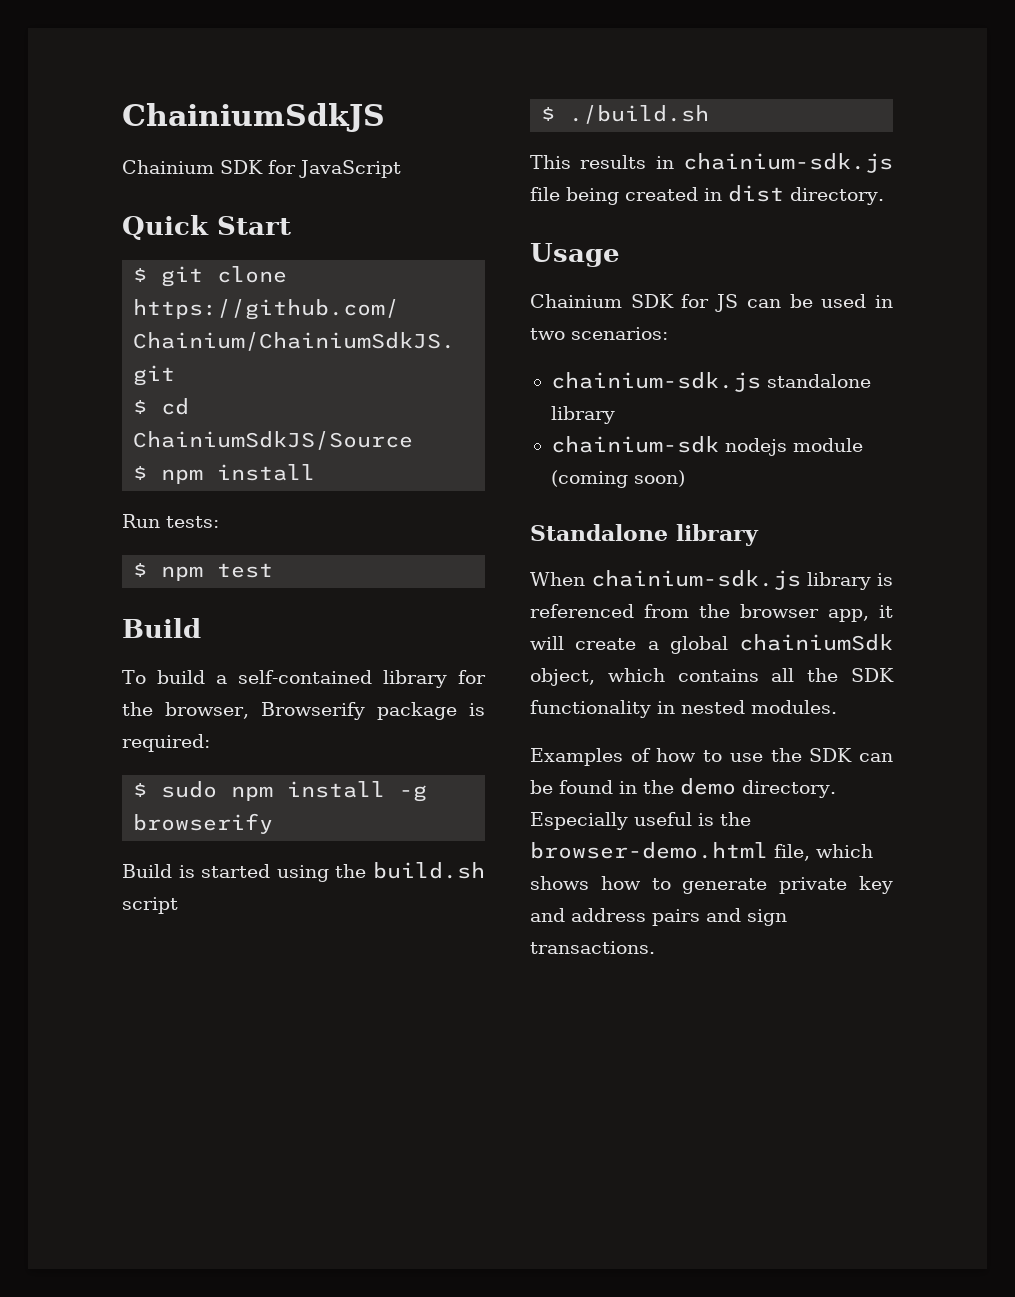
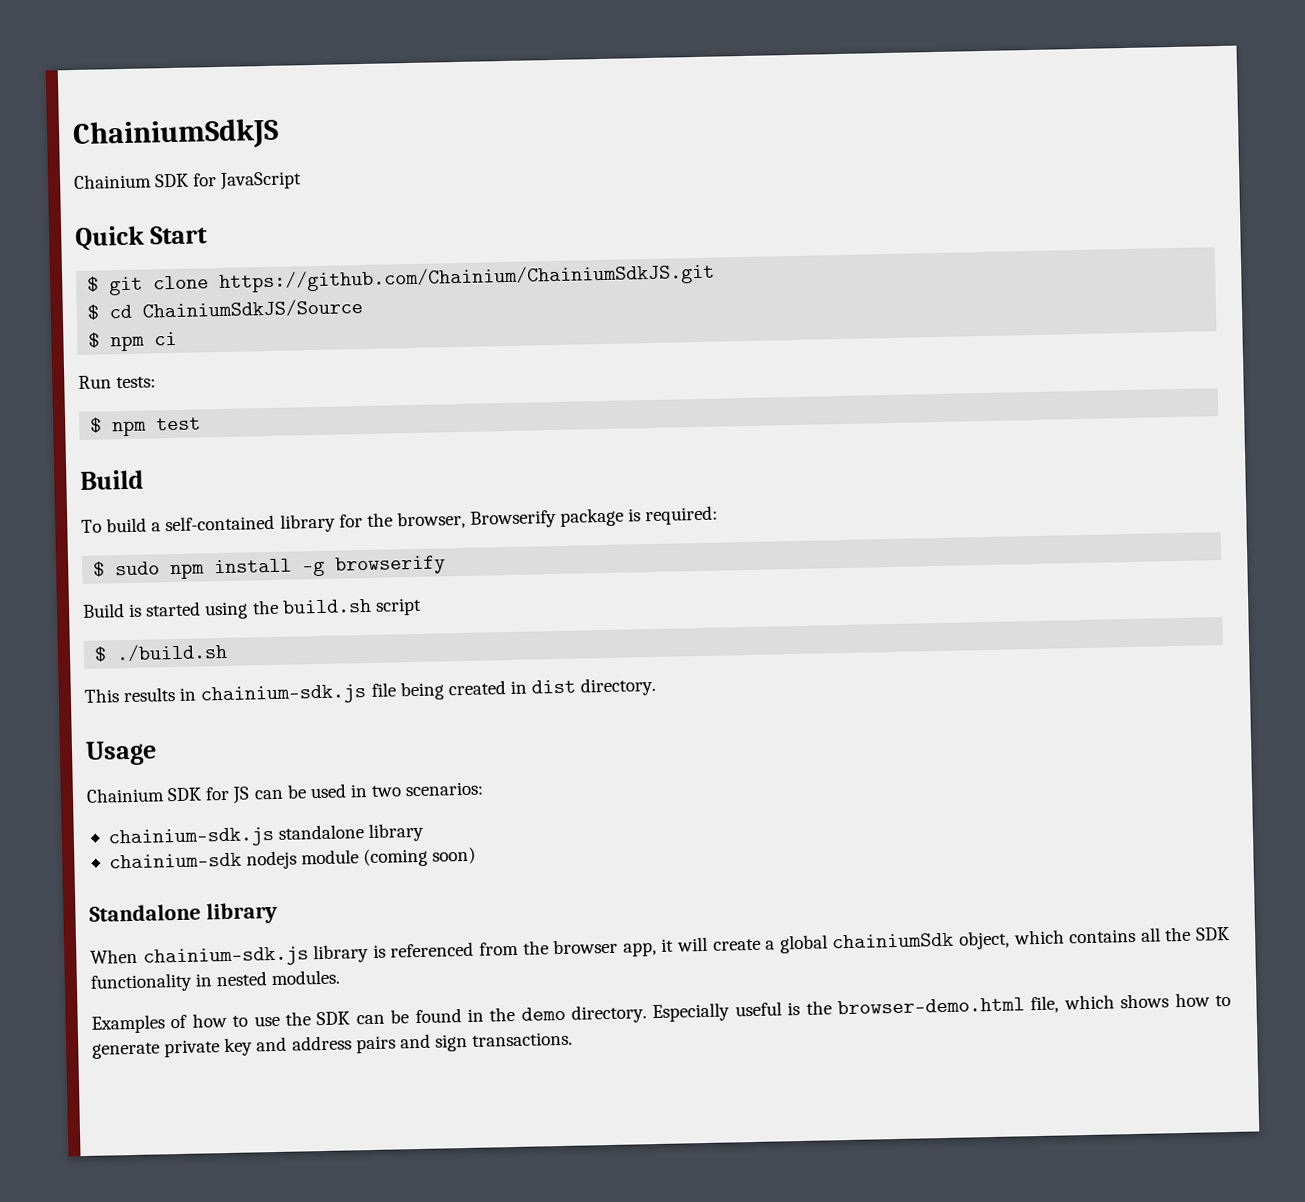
[217,464,316,481] install -> [154,331,178,346] ci

